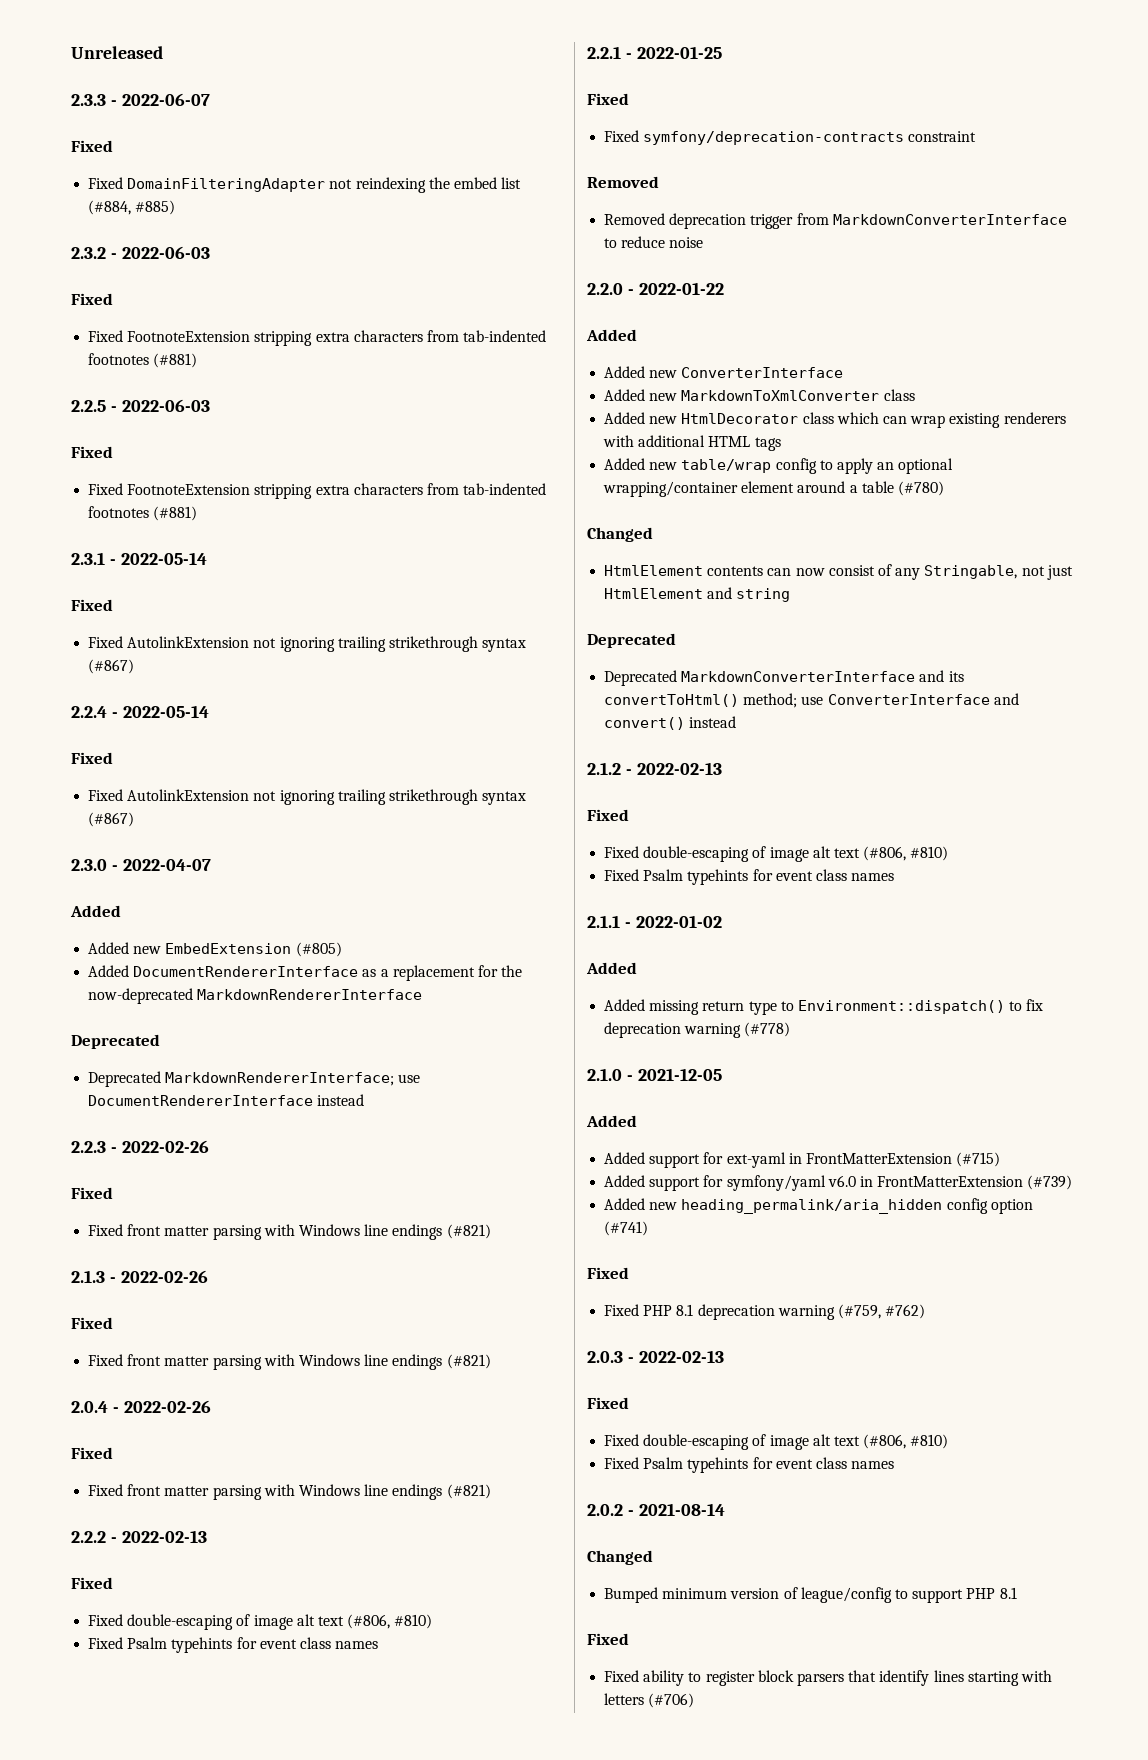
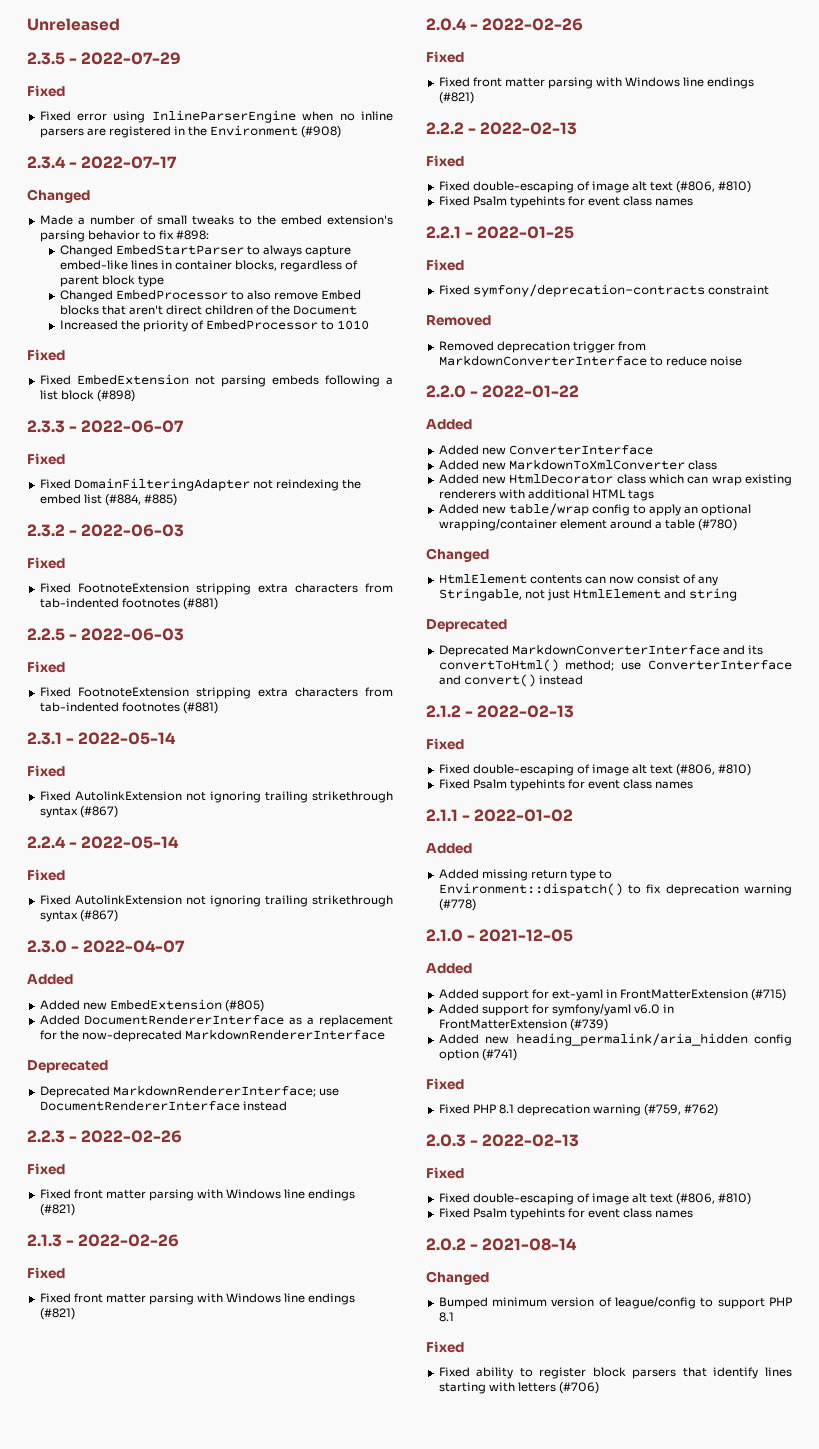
(163, 52) none -> [27,52,182,65] [27,85,65,97] [39,110,393,123] [39,125,342,138] [27,156,178,169] [27,189,90,203] [39,215,393,225] [39,230,210,242] [59,244,352,257] [59,260,359,272] [59,275,164,287] [59,289,362,302] [59,305,358,315] [59,319,370,332] [27,349,65,361] [39,374,393,387] [39,390,135,402] // 2.3.5 - 2022-07-29 // Fixed // Fixed error using InlineParserEngine when no inline parsers are registered in the Environment (#908) // 2.3.4 - 2022-07-17 // Changed // Made a number of small tweaks to the embed extension's parsing behavior to fix #898: // Changed EmbedStartParser to always capture embed-like lines in container blocks, regardless of parent block type // Changed EmbedProcessor to also remove Embed blocks that aren't direct children of the Document // Increased the priority of EmbedProcessor to 1010 // Fixed // Fixed EmbedExtension not parsing embeds following a list block (#898)

